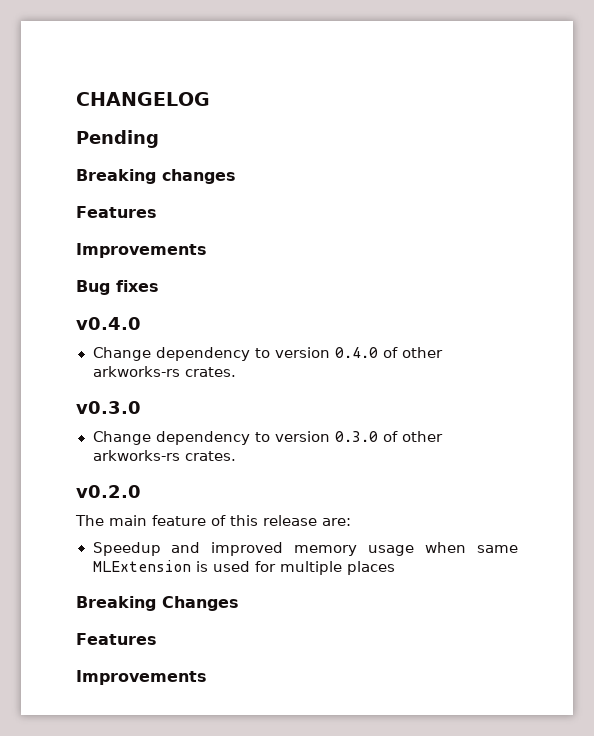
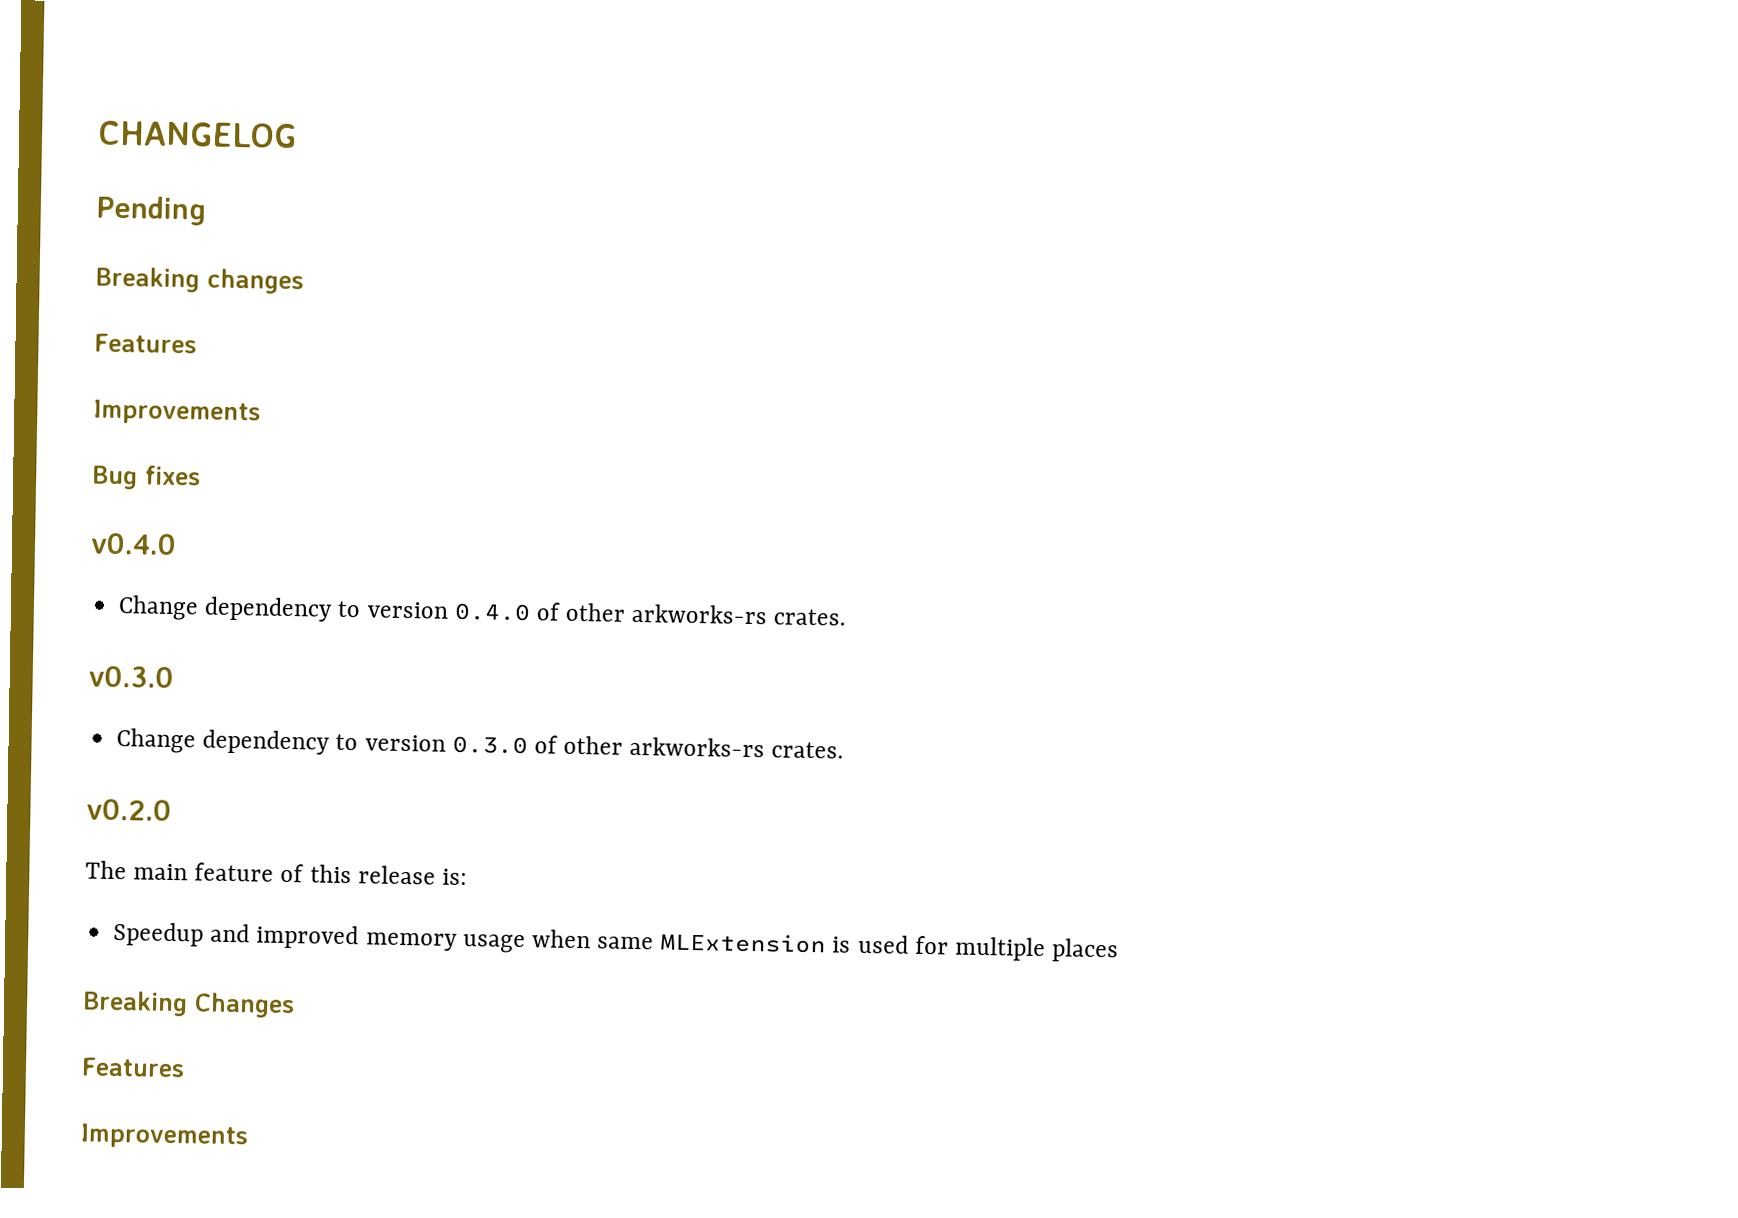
[322,518,351,526] are: -> [441,868,467,886] is:

